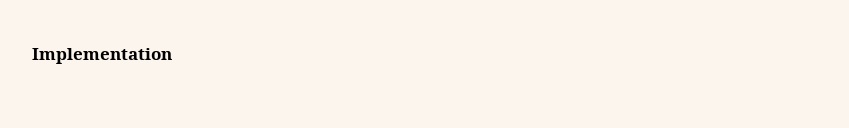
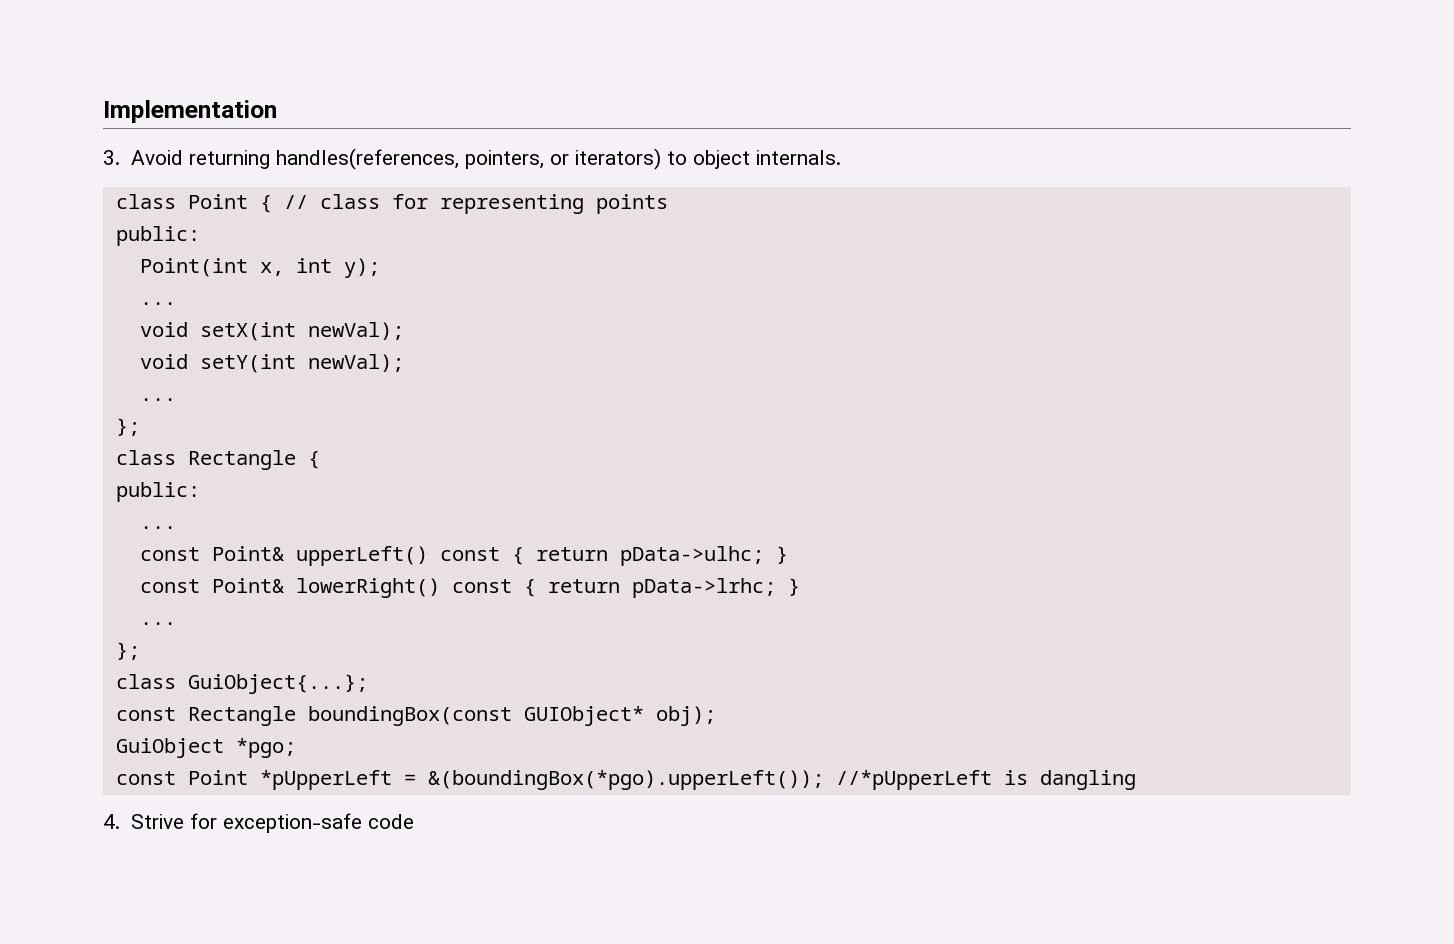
(172, 56) none -> [103,148,841,170] [115,194,668,214] [115,226,200,246] [139,258,380,278] [139,302,176,305] [139,322,404,341] [139,354,404,373] [139,398,176,401] [115,418,140,436] [115,450,320,470] [115,482,200,502] [139,526,176,529] [139,546,788,566] [139,578,800,598] [139,622,176,625] [115,642,140,660] [115,674,368,694] [115,706,716,726] [115,738,296,758] [115,770,1136,790] [103,813,414,833] // 3. Avoid returning handles(references, pointers, or iterators) to object internals. // class Point { // class for representing points // public: // Point(int x, int y); // ... // void setX(int newVal); // void setY(int newVal); // ... // }; // class Rectangle { // public: // ... // const Point& upperLeft() const { return pData->ulhc; } // const Point& lowerRight() const { return pData->lrhc; } // ... // }; // class GuiObject{...}; // const Rectangle boundingBox(const GUIObject* obj); // GuiObject *pgo; // const Point *pUpperLeft = &(boundingBox(*pgo).upperLeft()); //*pUpperLeft is dangling // 4. Strive for exception-safe code

